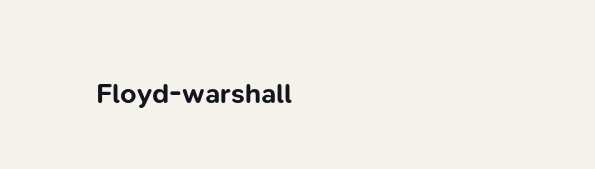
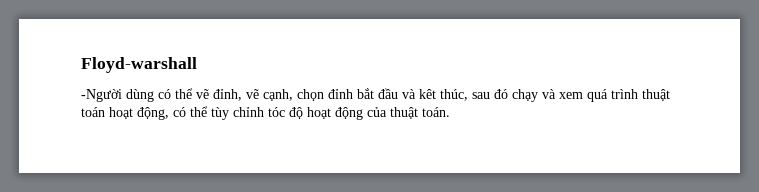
(292, 96) none -> [81,88,670,102] [81,106,450,120] // -Người dùng có thể vẽ đỉnh, vẽ cạnh, chọn đỉnh bắt đầu và kêt thúc, sau đó chạy và xem quá trình thuật toán hoạt động, có thể tùy chỉnh tóc độ hoạt động của thuật toán.

